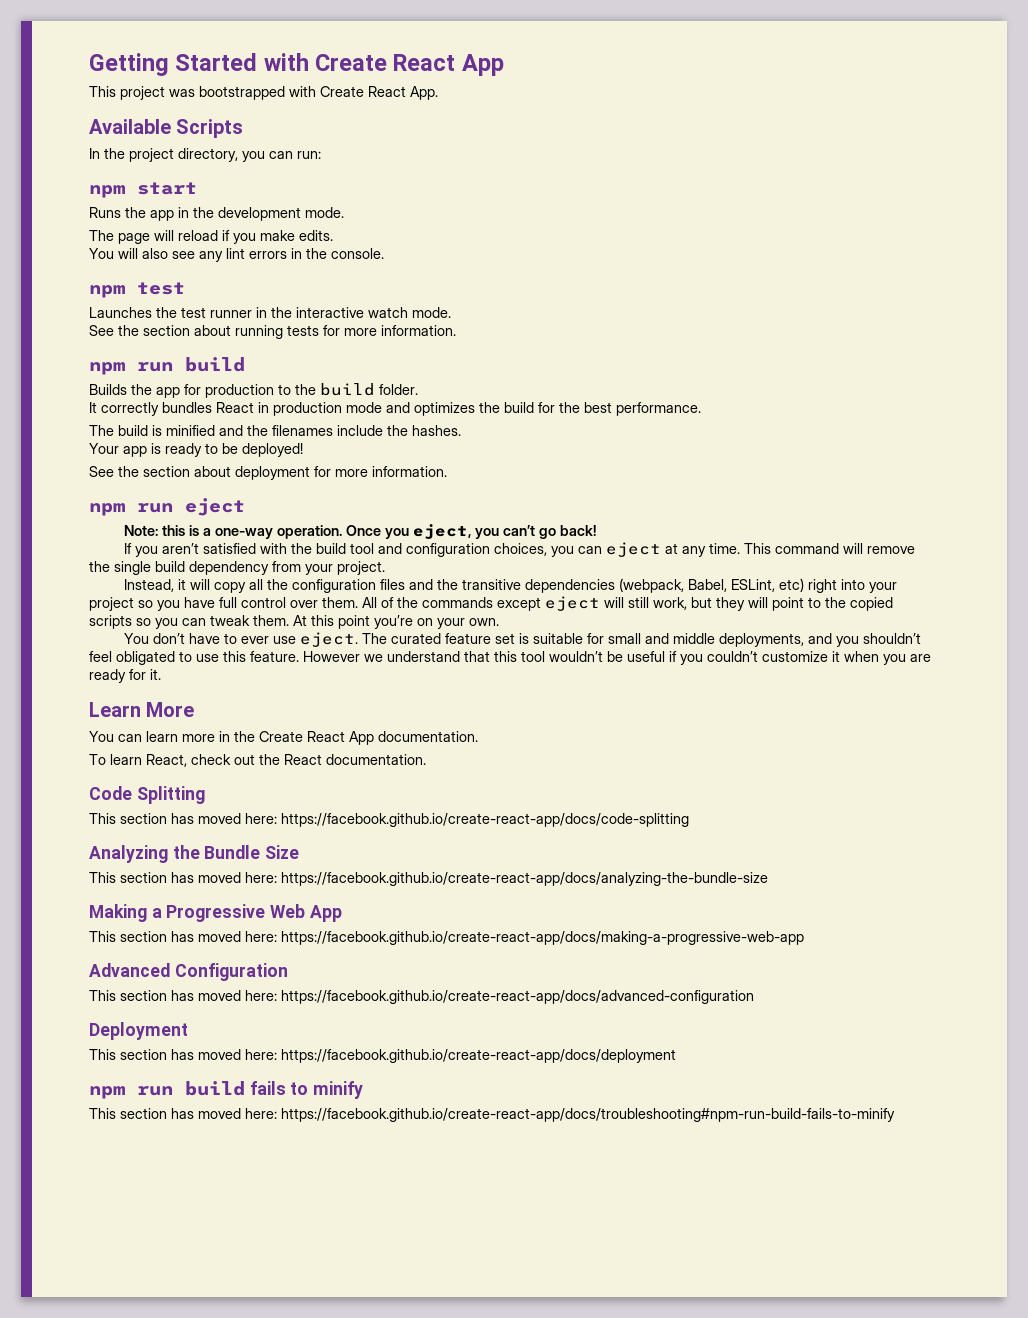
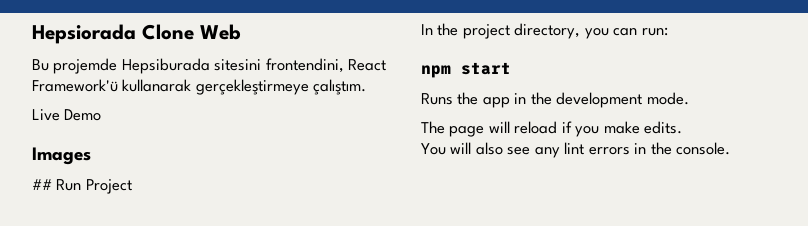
[89,53,504,76] [89,86,438,100] [89,119,244,138] Getting Started with Create React App // This project was bootstrapped with Create React App. // Available Scripts -> [32,24,241,44] [32,58,387,74] [32,79,367,95] [32,109,102,121] [32,147,91,165] [32,179,132,194] Hepsiorada Clone Web // Bu projemde Hepsiburada sitesini frontendini, React Framework'ü kullanarak gerçekleştirmeye çalıştım. // Live Demo // Images // ## Run Project
[89,282,185,298] [89,307,451,318] [89,325,456,339] [89,357,245,375] [89,383,418,398] [89,402,701,416] [89,425,461,436] [89,443,303,457] [89,466,447,480] [89,498,245,516] [123,524,596,539] [123,542,915,557] [89,561,385,575] [123,578,897,593] [89,596,893,611] [89,615,499,629] [123,632,921,647] [89,651,931,665] [89,669,161,683] [89,702,195,717] [89,731,478,745] [89,754,426,767] [89,786,205,804] [89,813,689,827] [89,845,300,863] [89,872,768,886] [89,904,342,922] [89,931,804,945] [89,963,288,981] [89,990,754,1004] [89,1022,188,1040] [89,1049,676,1063] [89,1081,364,1099] [89,1108,895,1122] // npm test // Launches the test runner in the interactive watch mode. // See the section about running tests for more information. // npm run build // Builds the app for production to the build folder. // It correctly bundles React in production mode and optimizes the build for the best performance. // The build is minified and the filenames include the hashes. // Your app is ready to be deployed! // See the section about deployment for more information. // npm run eject // Note: this is a one-way operation. Once you eject, you can’t go back! // If you aren’t satisfied with the build tool and configuration choices, you can eject at any time. This command will remove the single build dependency from your project. // Instead, it will copy all the configuration files and the transitive dependencies (webpack, Babel, ESLint, etc) right into your project so you have full control over them. All of the commands except eject will still work, but they will point to the copied scripts so you can tweak them. At this point you’re on your own. // You don’t have to ever use eject. The curated feature set is suitable for small and middle deployments, and you shouldn’t feel obligated to use this feature. However we understand that this tool wouldn’t be useful if you couldn’t customize it when you are ready for it. // Learn More // You can learn more in the Create React App documentation. // To learn React, check out the React documentation. // Code Splitting // This section has moved here: https://facebook.github.io/create-react-app/docs/code-splitting // Analyzing the Bundle Size // This section has moved here: https://facebook.github.io/create-react-app/docs/analyzing-the-bundle-size // Making a Progressive Web App // This section has moved here: https://facebook.github.io/create-react-app/docs/making-a-progressive-web-app // Advanced Configuration // This section has moved here: https://facebook.github.io/create-react-app/docs/advanced-configuration // Deployment // This section has moved here: https://facebook.github.io/create-react-app/docs/deployment // npm run build fails to minify // This section has moved here: https://facebook.github.io/create-react-app/docs/troubleshooting#npm-run-build-fails-to-minify -> (731, 148) none

